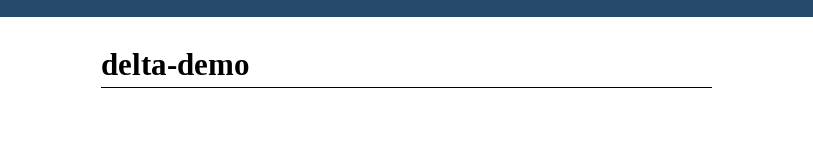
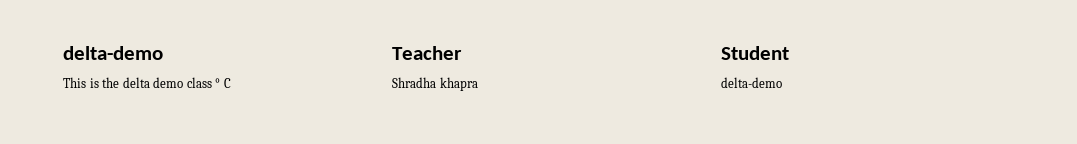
[101,53,250,75] delta-demo -> [63,46,163,60] [63,77,231,88] [392,46,462,60] [392,77,478,91] [721,46,789,60] [721,77,782,88] delta-demo // This is the delta demo class ° C // Teacher // Shradha khapra // Student // delta-demo

